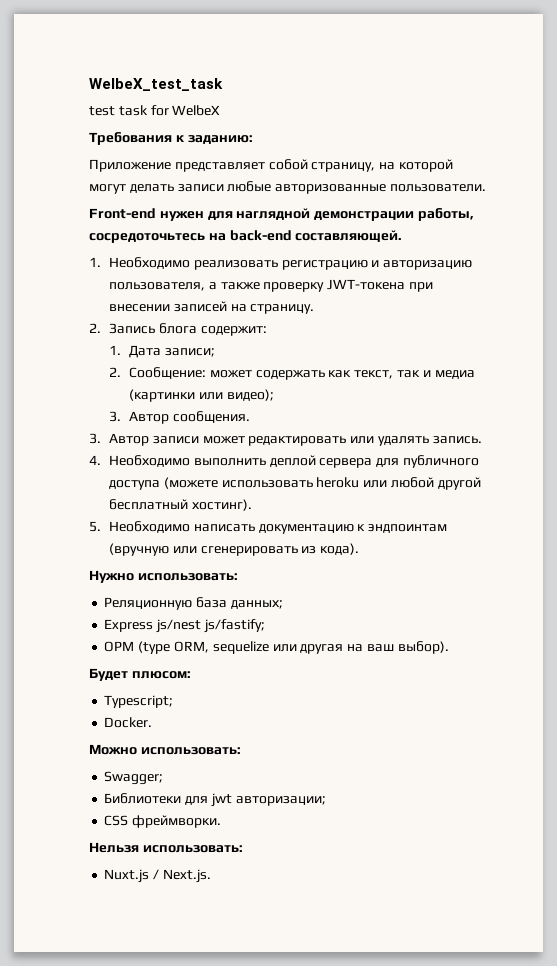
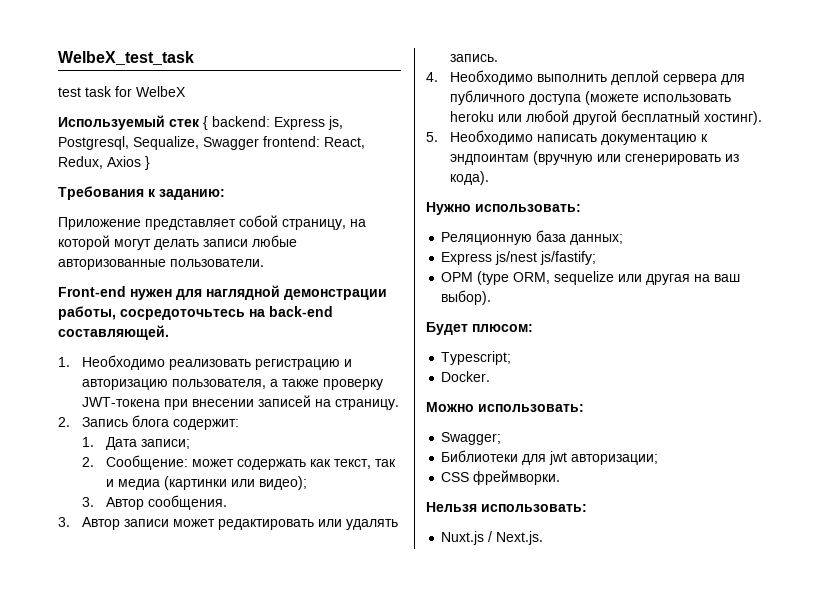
(221, 110) none -> [58,115,343,130] [58,136,365,150] [58,156,150,170] // Используемый стек { backend: Express js, Postgresql, Sequalize, Swagger frontend: React, Redux, Axios }

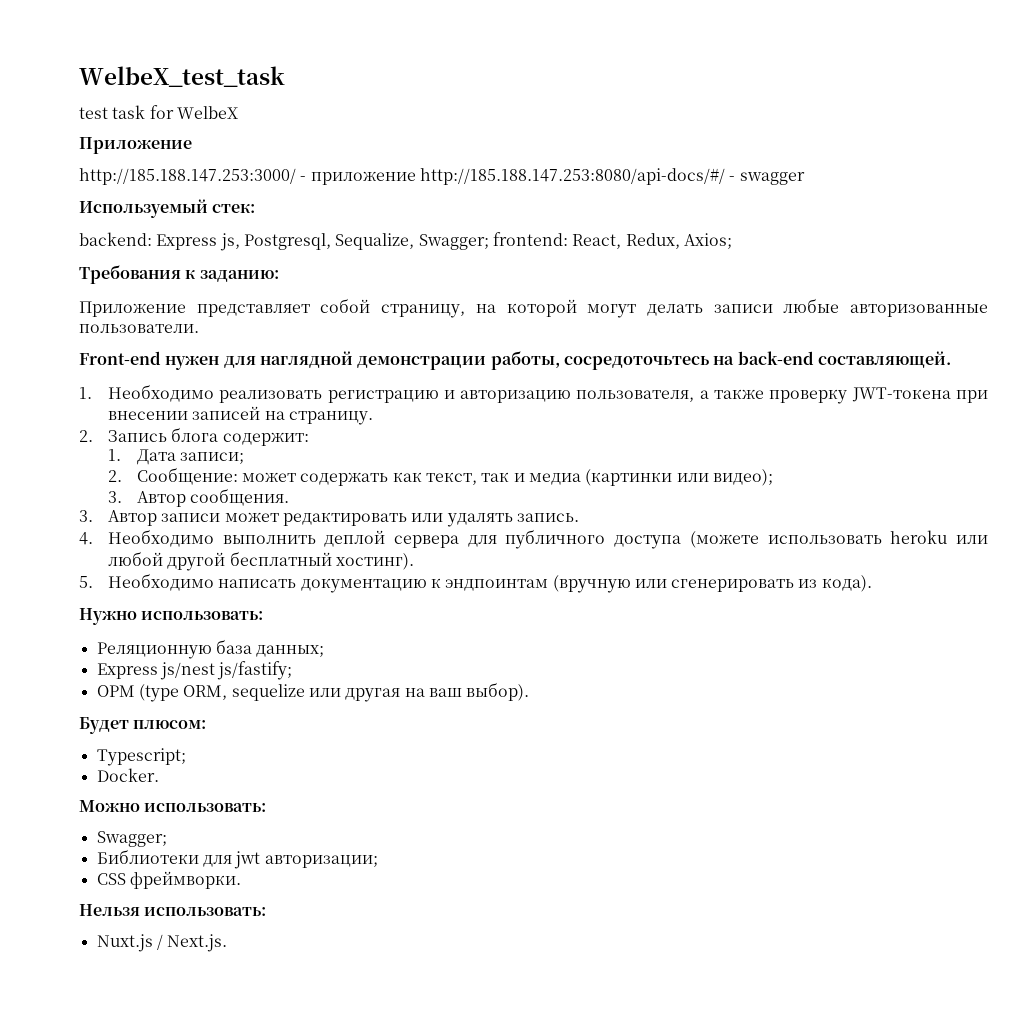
(186, 91) none -> [79,137,192,154] [79,168,805,185] // Приложение // http://185.188.147.253:3000/ - приложение http://185.188.147.253:8080/api-docs/#/ - swagger
[169,116,208,130] стек { -> [212,204,256,213] стек: //
[203,137,259,150] Swagger -> [418,234,489,250] Swagger;
[107,156,150,170] Axios } -> [683,233,732,249] Axios;

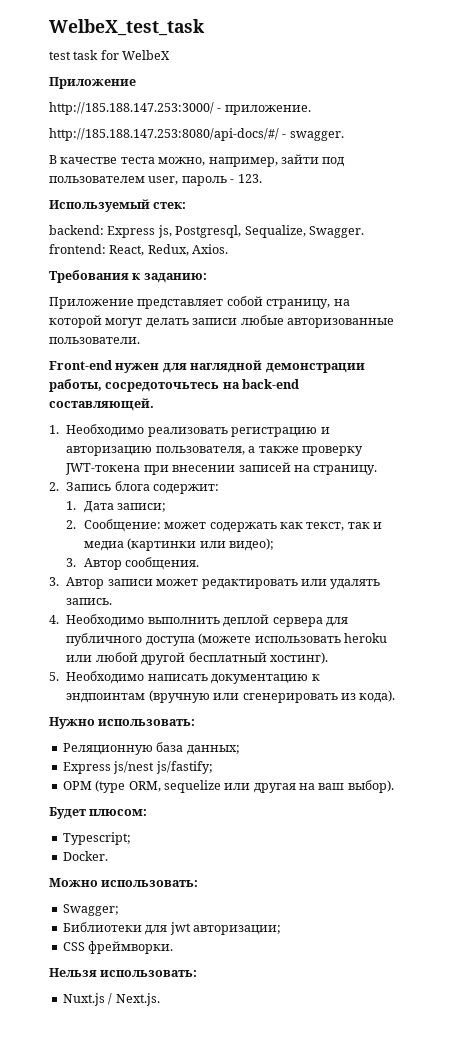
[310,171,416,185] приложение -> [224,105,311,115] приложение. //
[739,172,805,185] swagger -> [289,131,344,141] [49,154,346,167] [49,174,262,186] swagger. // В качестве теста можно, например, зайти под пользователем user, пароль - 123.
[418,234,489,250] Swagger; -> [308,226,364,238] Swagger.
[683,233,732,249] Axios; -> [192,244,229,254] Axios.

